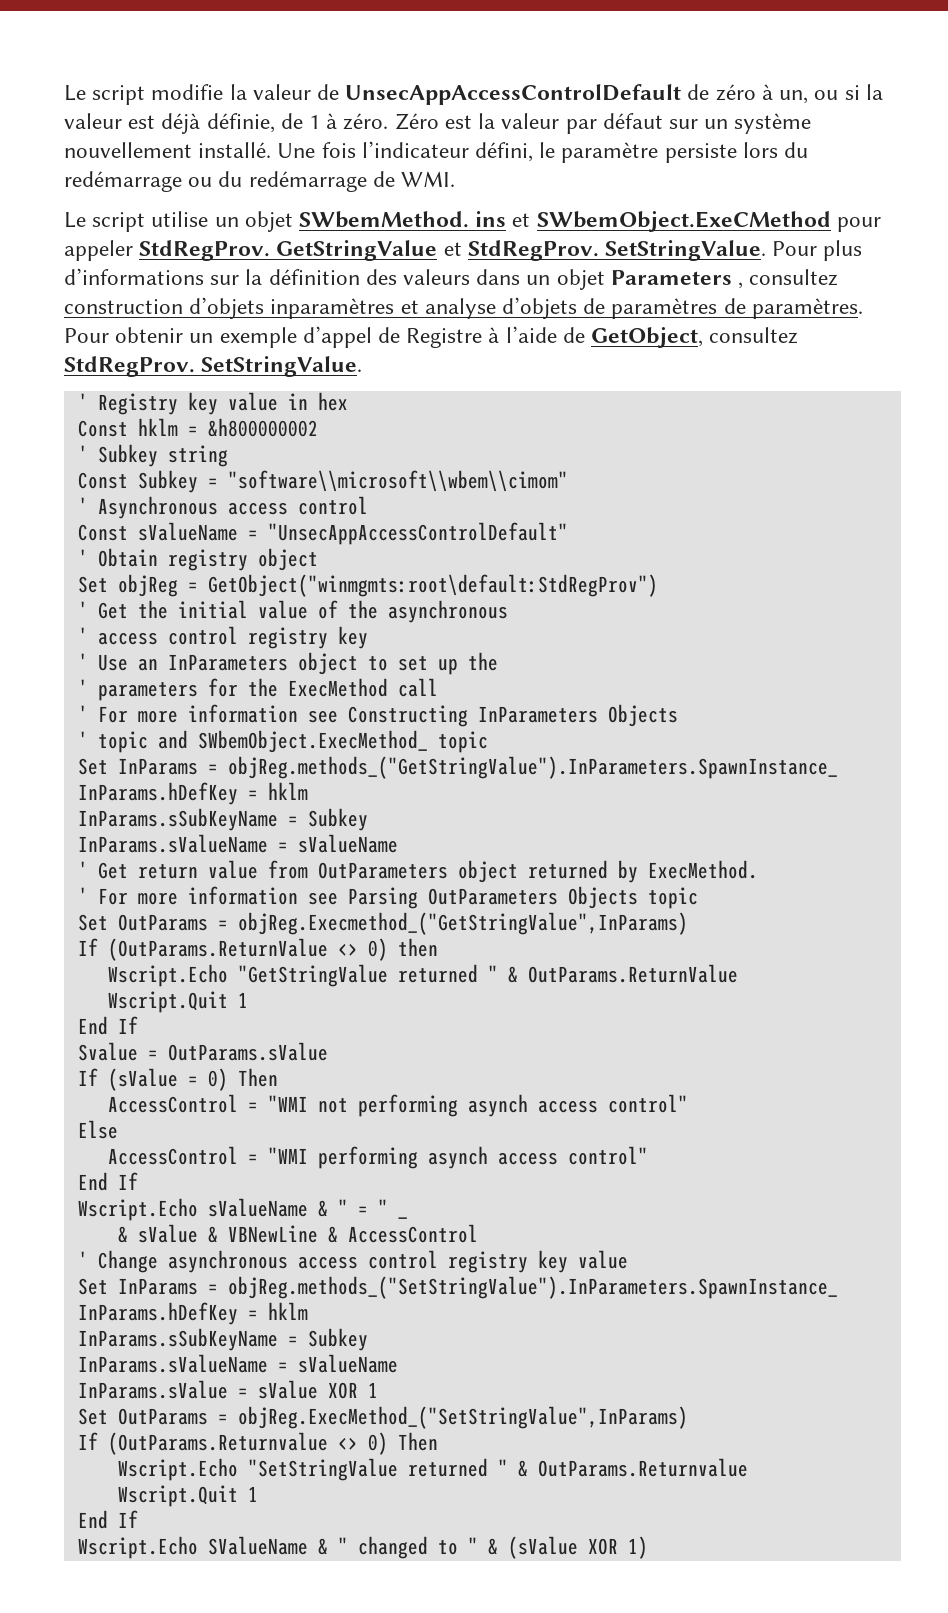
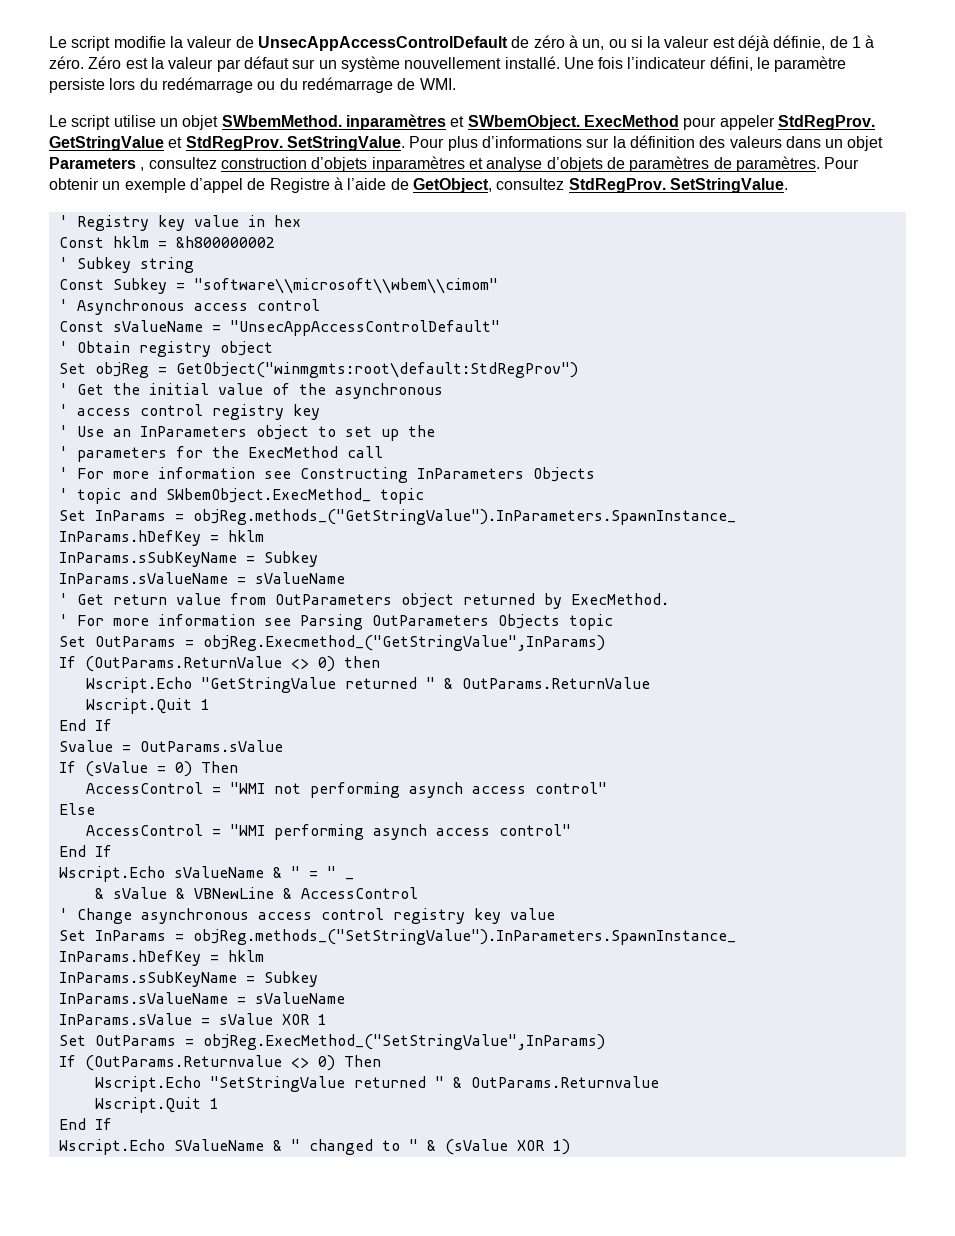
[475,211,831,232] ins et SWbemObject.ExeCMethod -> [345,114,679,130] inparamètres et SWbemObject. ExecMethod

